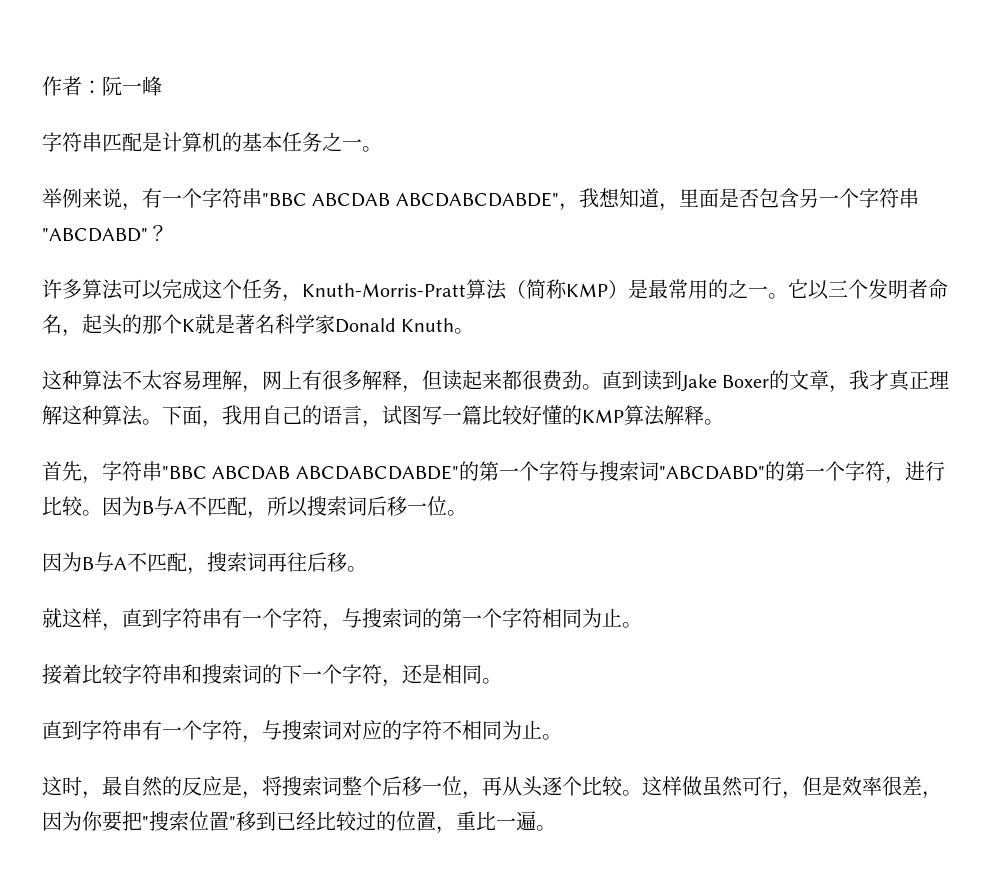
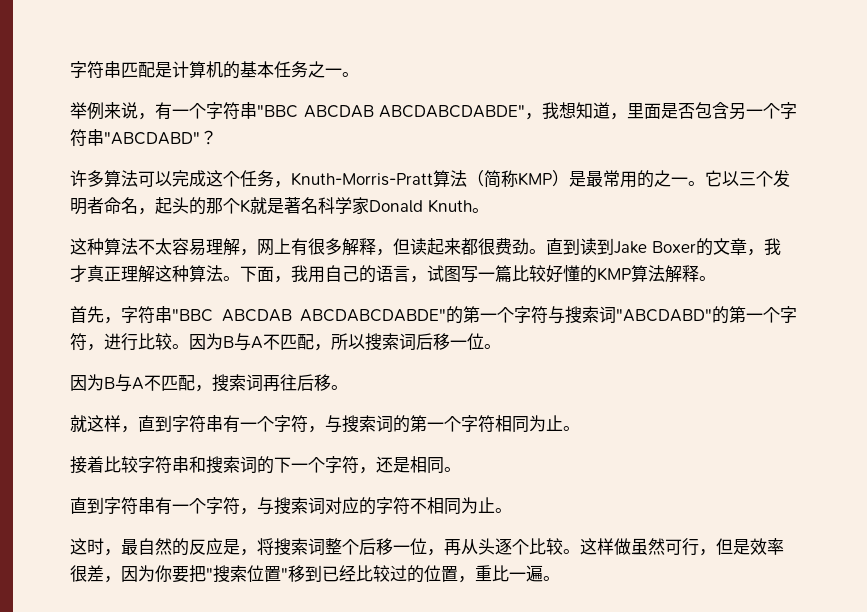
[42,76,162,96] 作者：阮一峰 // -> (70, 69) none

